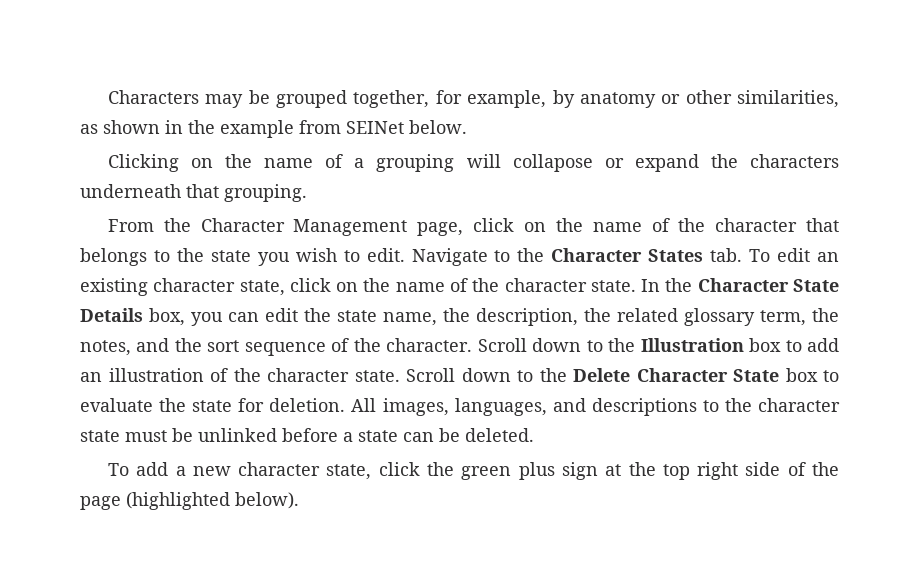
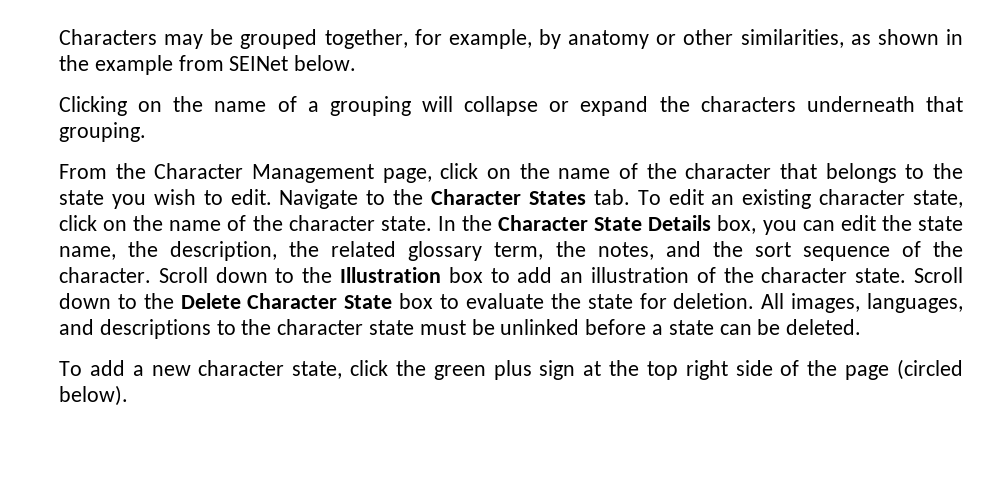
[512,154,593,172] collapose -> [464,96,539,116] collapse
[126,492,230,510] (highlighted -> [897,359,964,380] (circled

